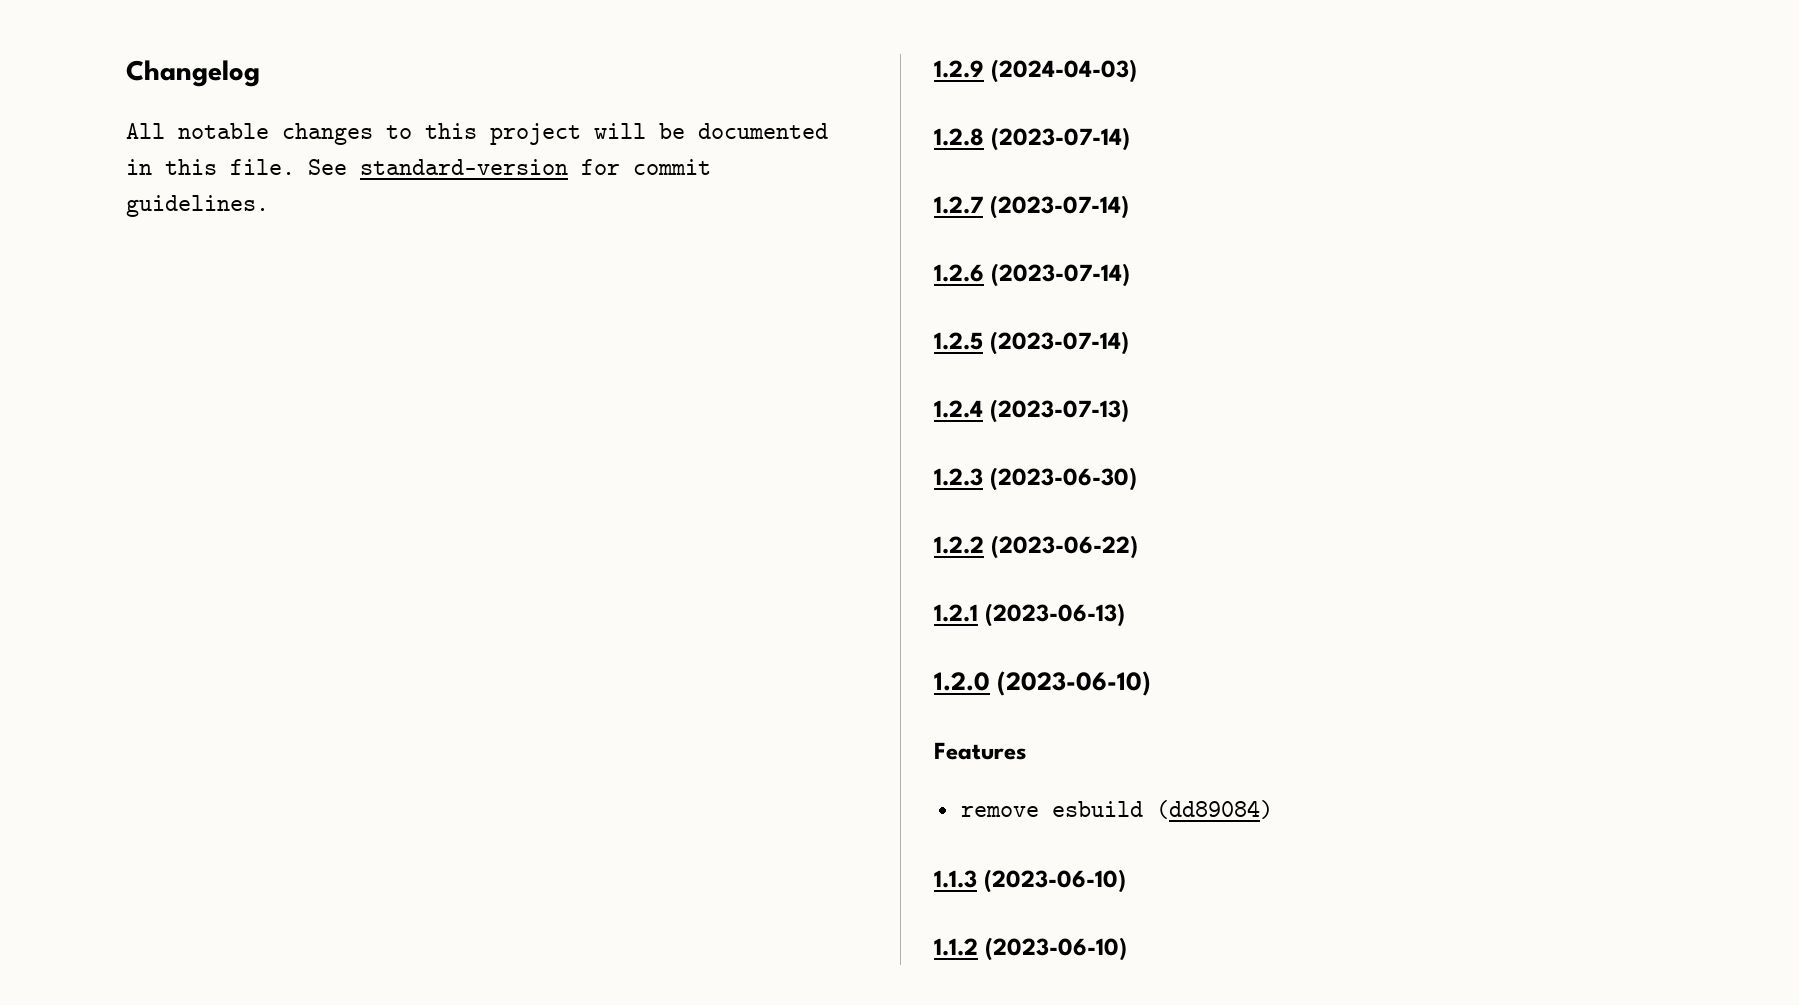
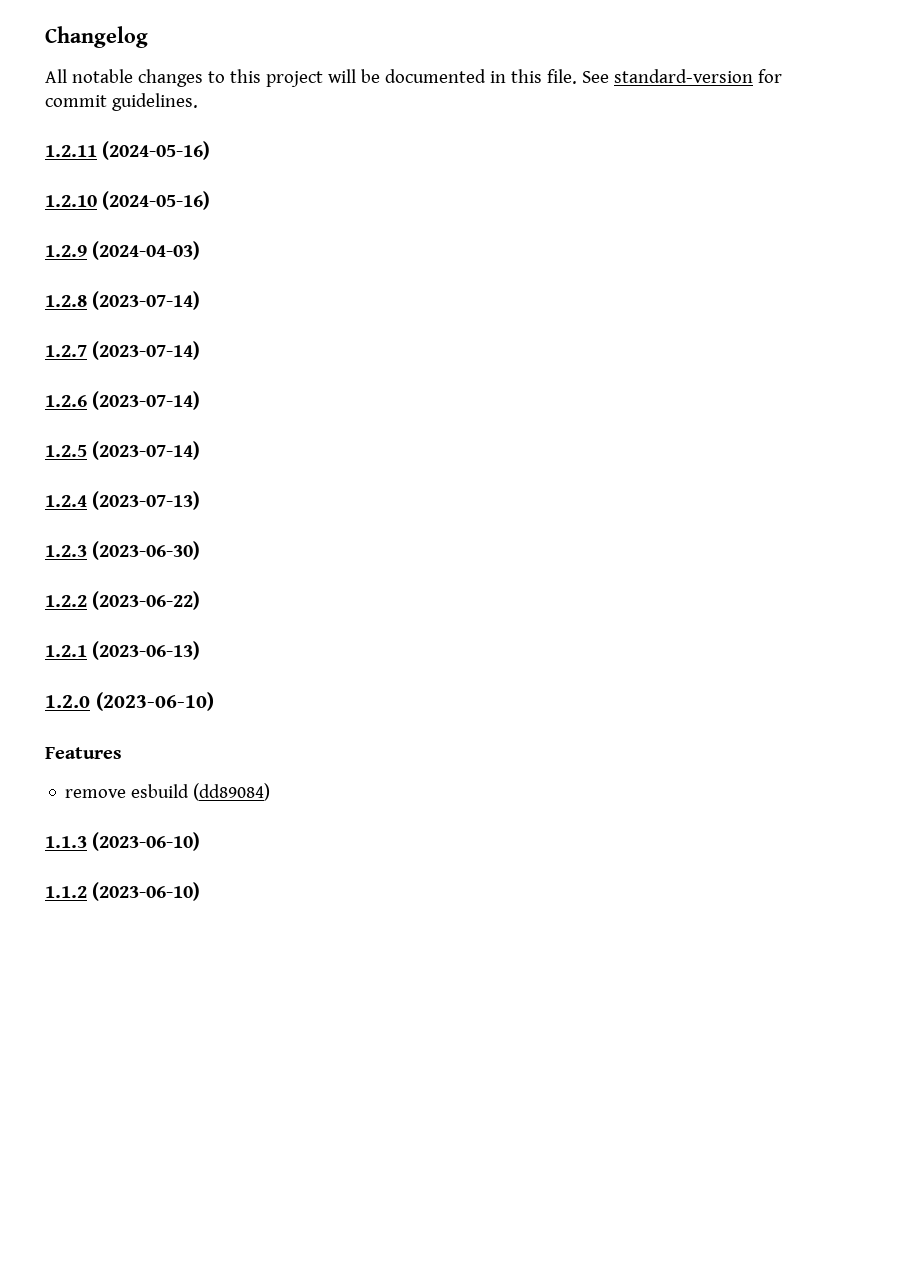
(269, 206) none -> [45,141,211,160] [45,191,211,210] // 1.2.11 (2024-05-16) // 1.2.10 (2024-05-16)

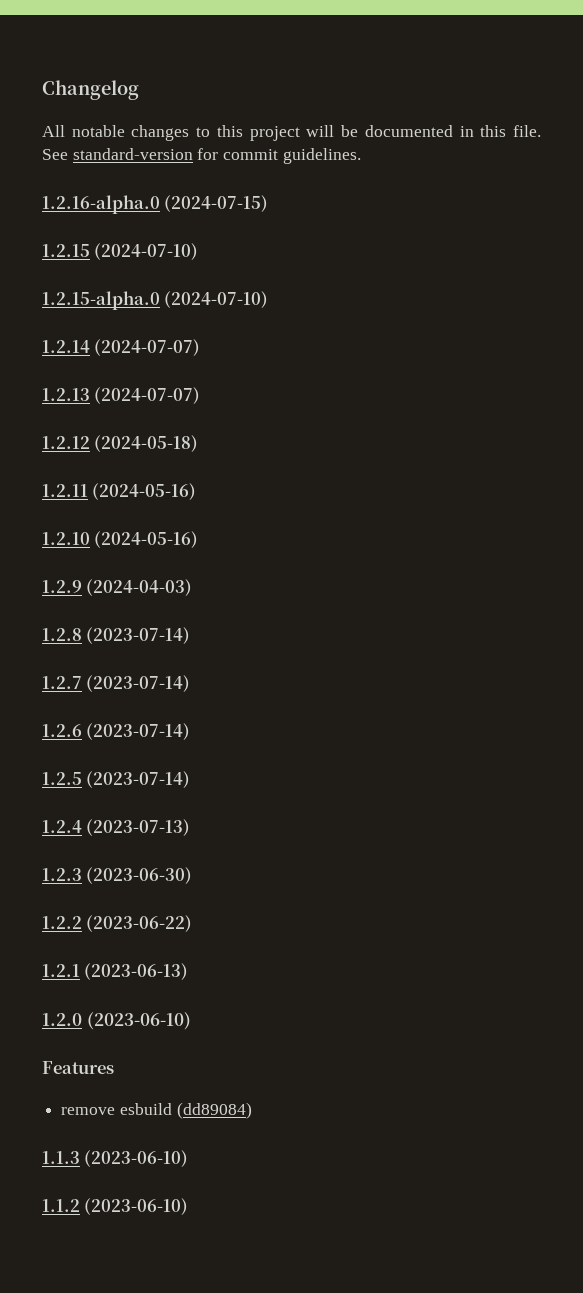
(198, 102) none -> [42,195,269,214] [42,243,199,260] [42,291,269,310] [42,339,201,356] [42,387,201,404] [42,435,199,452] // 1.2.16-alpha.0 (2024-07-15) // 1.2.15 (2024-07-10) // 1.2.15-alpha.0 (2024-07-10) // 1.2.14 (2024-07-07) // 1.2.13 (2024-07-07) // 1.2.12 (2024-05-18)

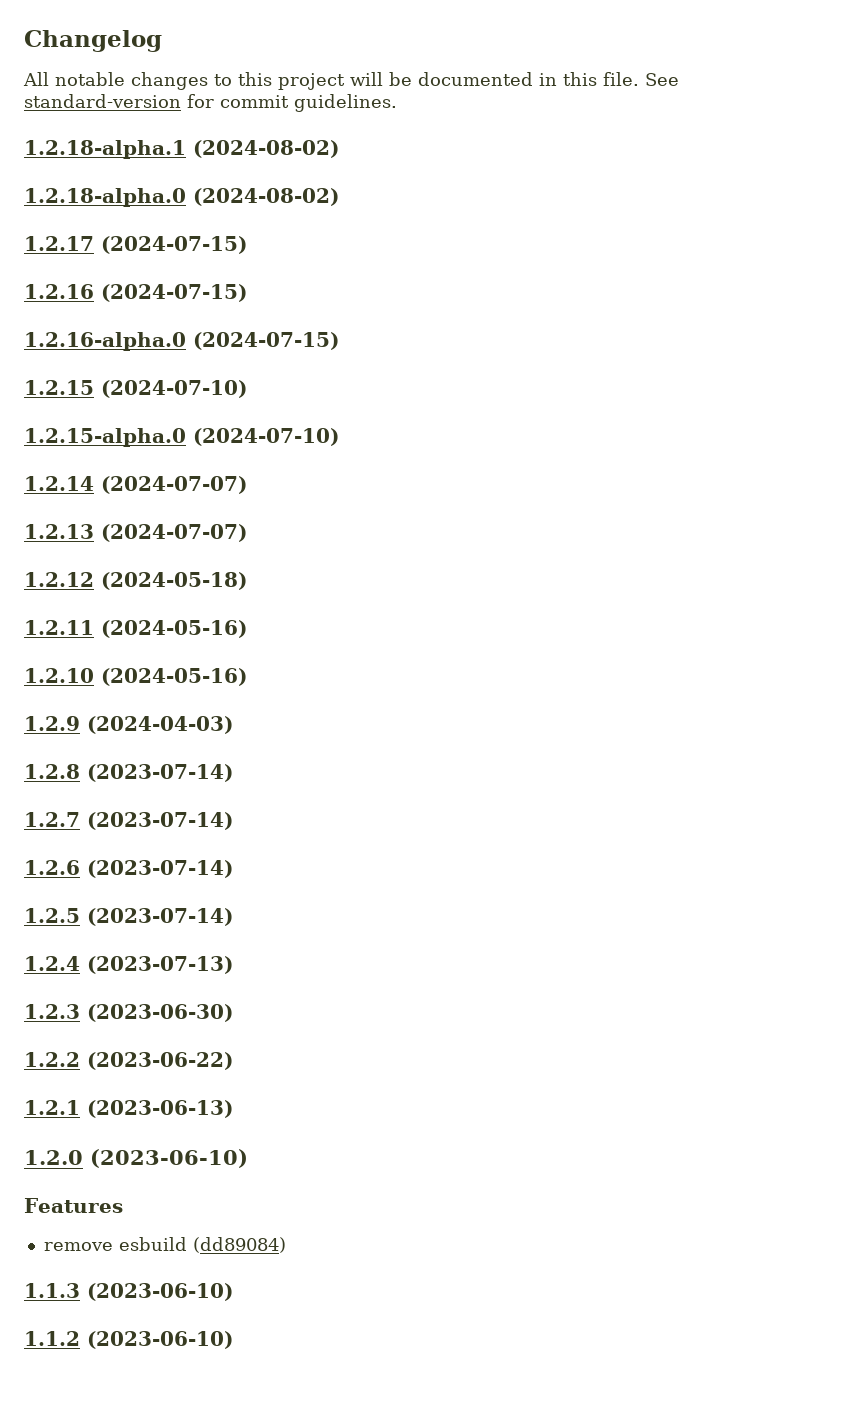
(361, 156) none -> [24,140,339,159] [24,188,339,207] [24,236,247,254] [24,284,247,302] // 1.2.18-alpha.1 (2024-08-02) // 1.2.18-alpha.0 (2024-08-02) // 1.2.17 (2024-07-15) // 1.2.16 (2024-07-15)

